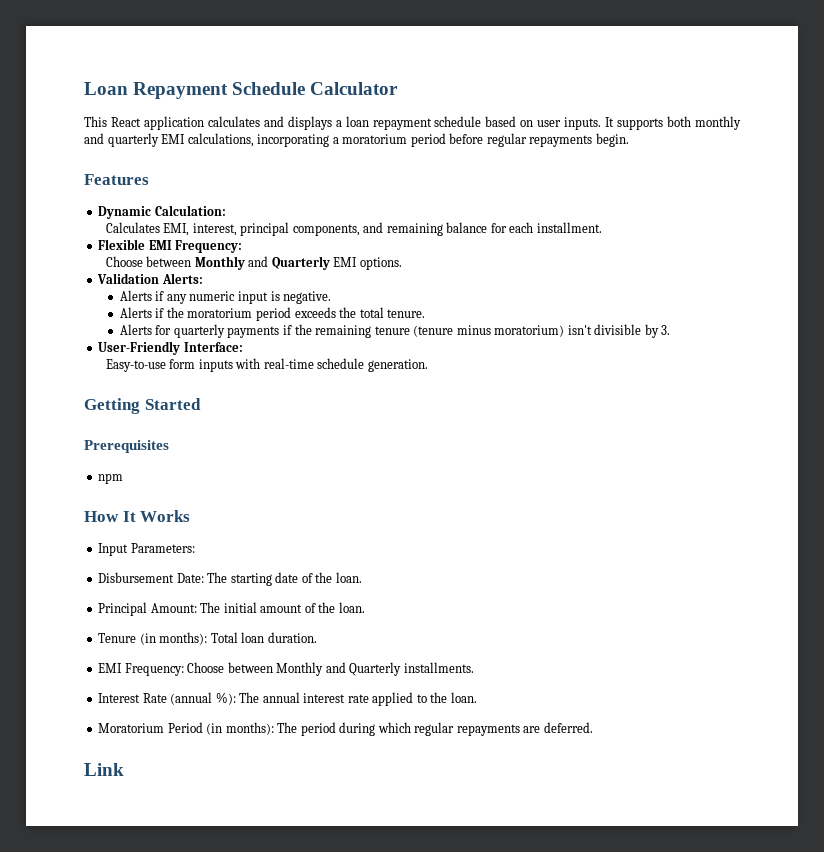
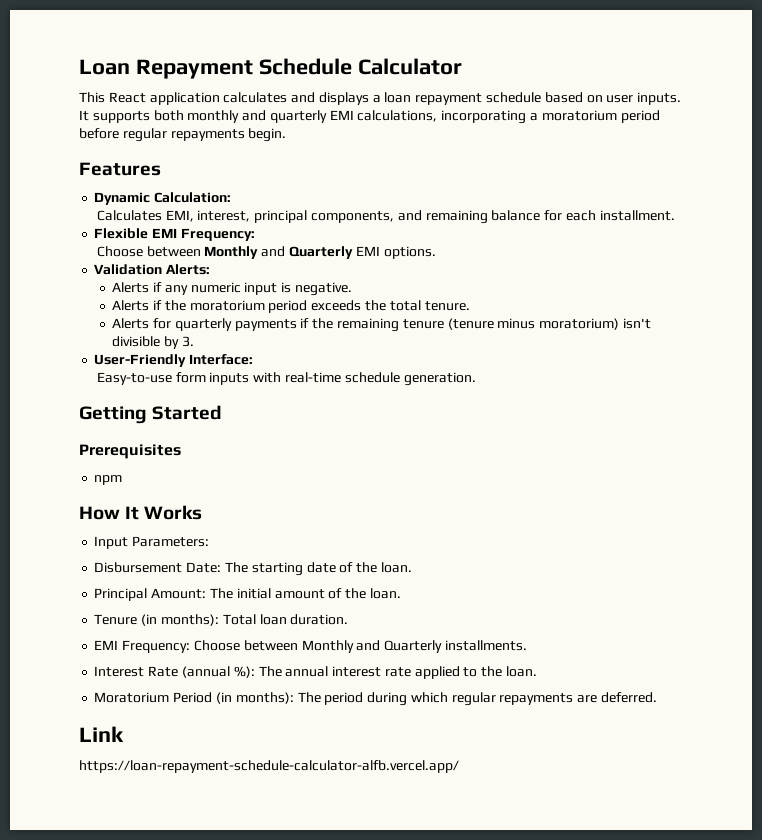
(124, 769) none -> [79,760,459,773] // https://loan-repayment-schedule-calculator-alfb.vercel.app/

